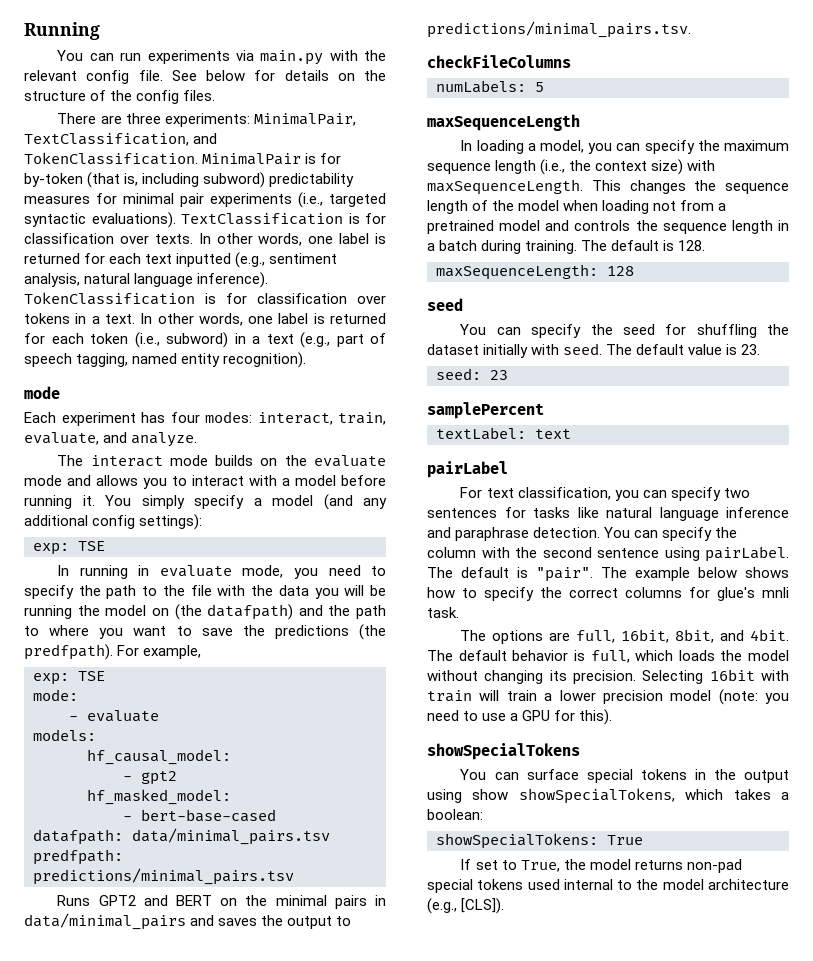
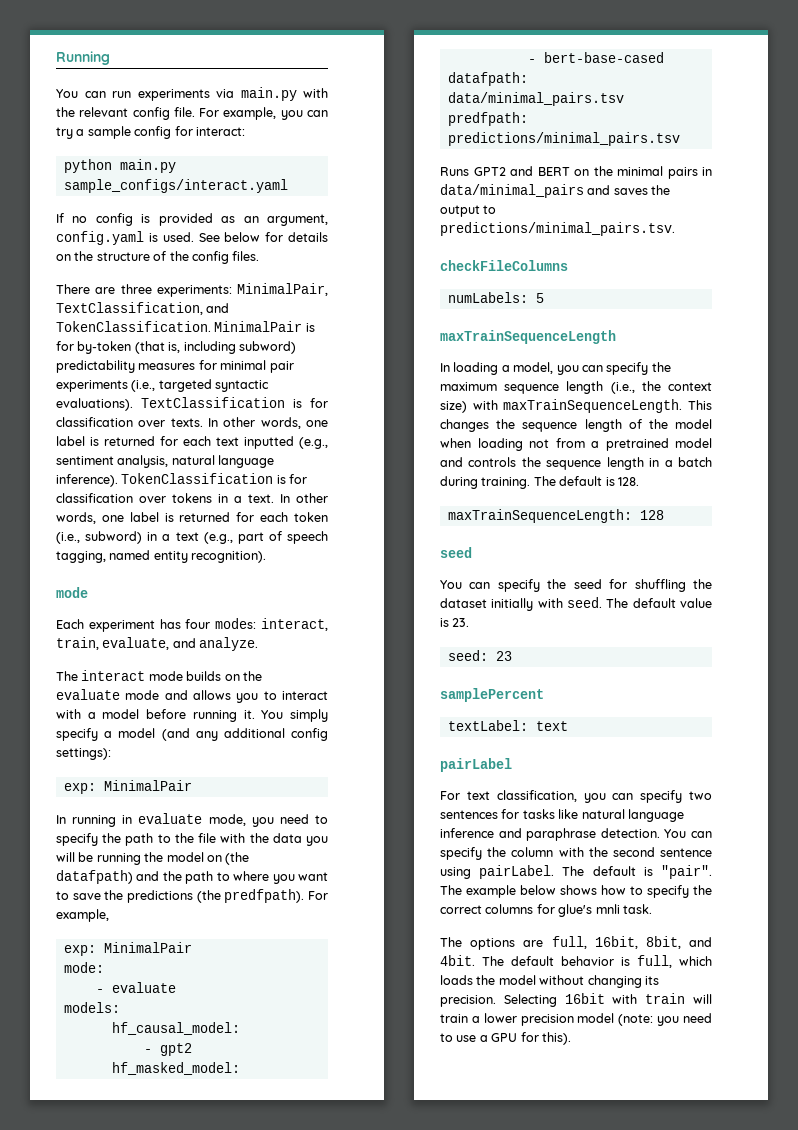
(163, 75) none -> [199,107,328,120] [56,126,245,139] [63,159,176,173] [63,179,288,193] [56,213,328,226] [56,231,194,245] For example, you can try a sample config for interact: // python main.py sample_configs/interact.yaml // If no config is provided as an argument, config.yaml is used.
[78,541,105,551] TSE -> [103,780,192,791] MinimalPair
[78,671,105,681] TSE -> [103,942,192,953] MinimalPair
[427,114,580,131] maxSequenceLength -> [440,330,616,344] maxTrainSequenceLength
[427,179,583,195] maxSequenceLength. -> [503,399,683,413] maxTrainSequenceLength.
[436,264,598,280] maxSequenceLength: -> [447,509,632,523] maxTrainSequenceLength:
[427,743,580,760] [460,769,789,783] [427,788,789,804] [427,809,483,820] [436,833,643,849] [460,859,742,873] [427,879,789,893] [427,898,505,914] // showSpecialTokens // You can surface special tokens in the output using show showSpecialTokens, which takes a boolean: // showSpecialTokens: True // If set to True, the model returns non-pad special tokens used internal to the model architecture (e.g., [CLS]). -> (571, 1038) none

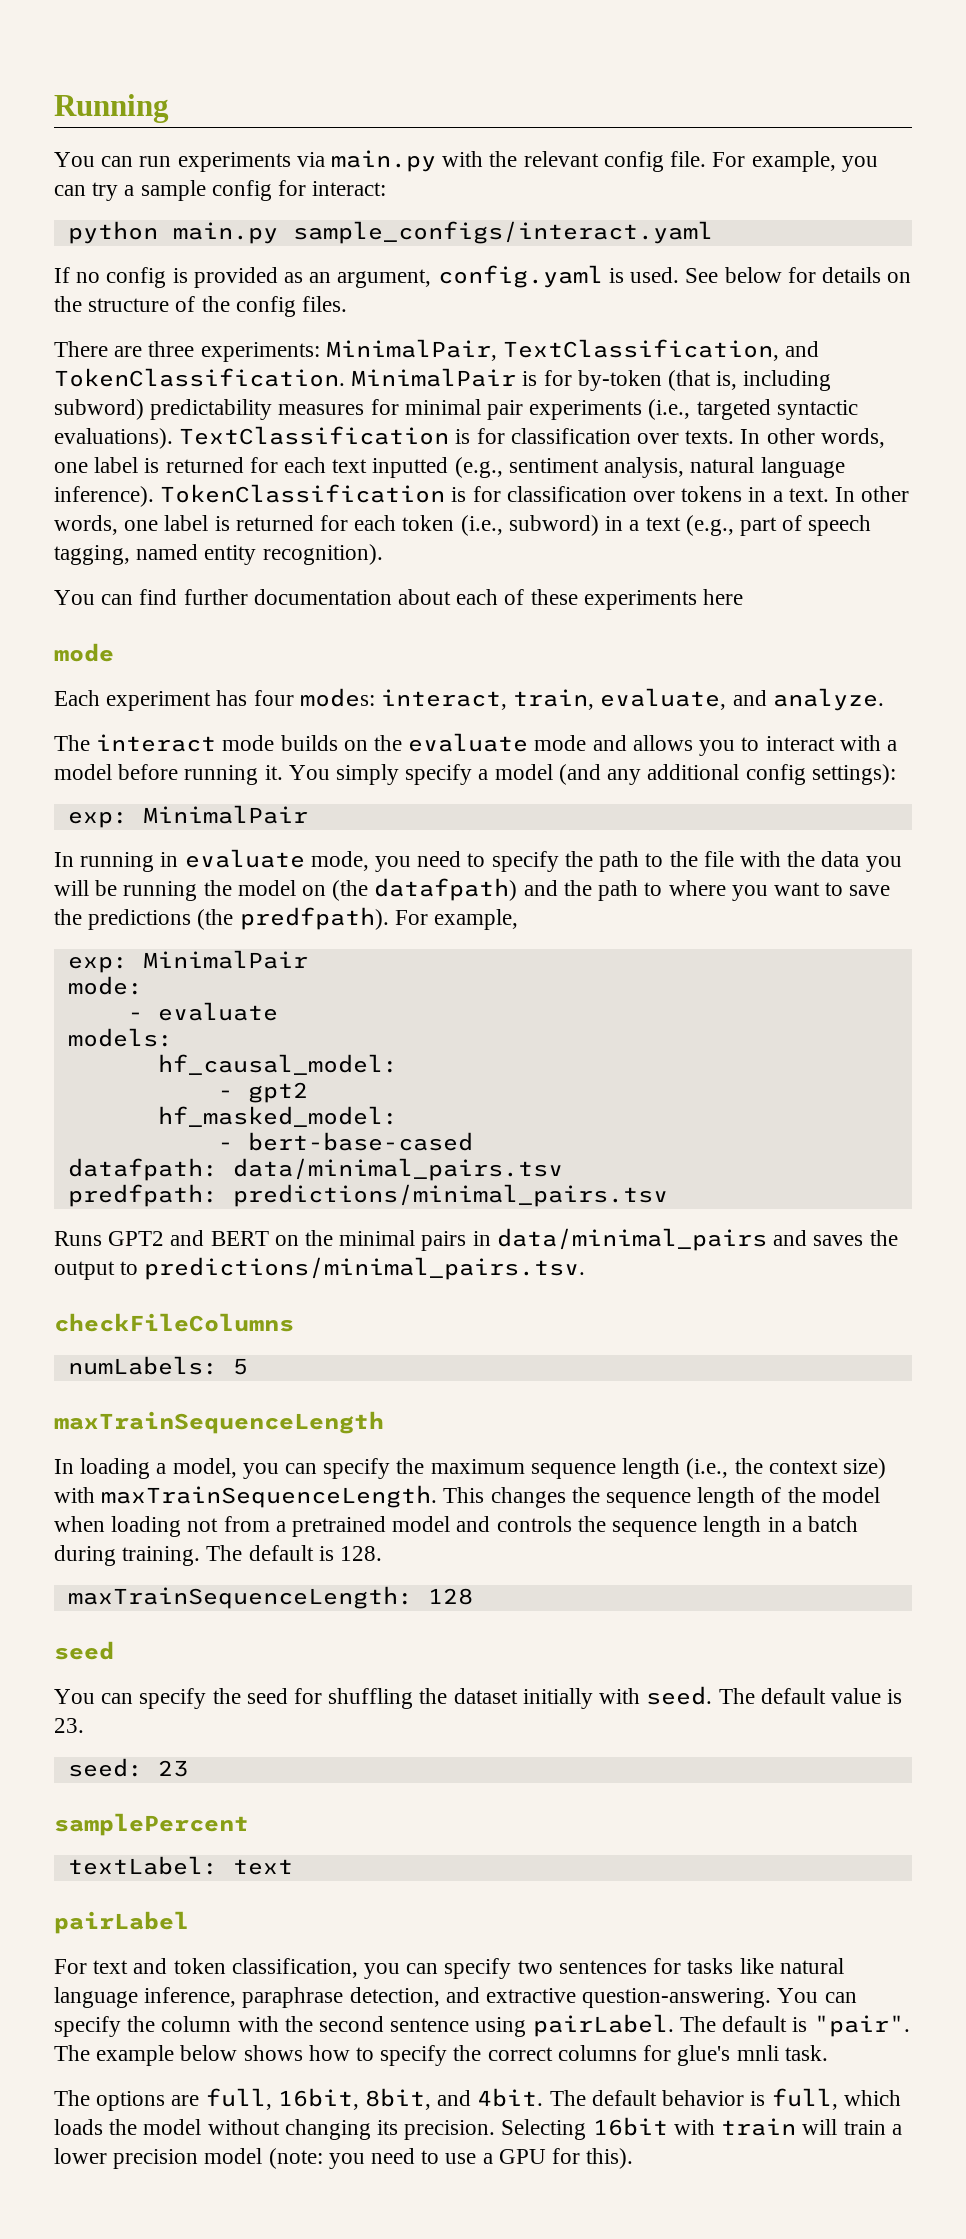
(267, 557) none -> [54,589,744,610] // You can find further documentation about each of these experiments here
(490, 795) none -> [133,1958,226,1974] and token
[440,828,660,841] inference and paraphrase detection. -> [144,1987,772,2008] inference, paraphrase detection, and extractive question-answering.

